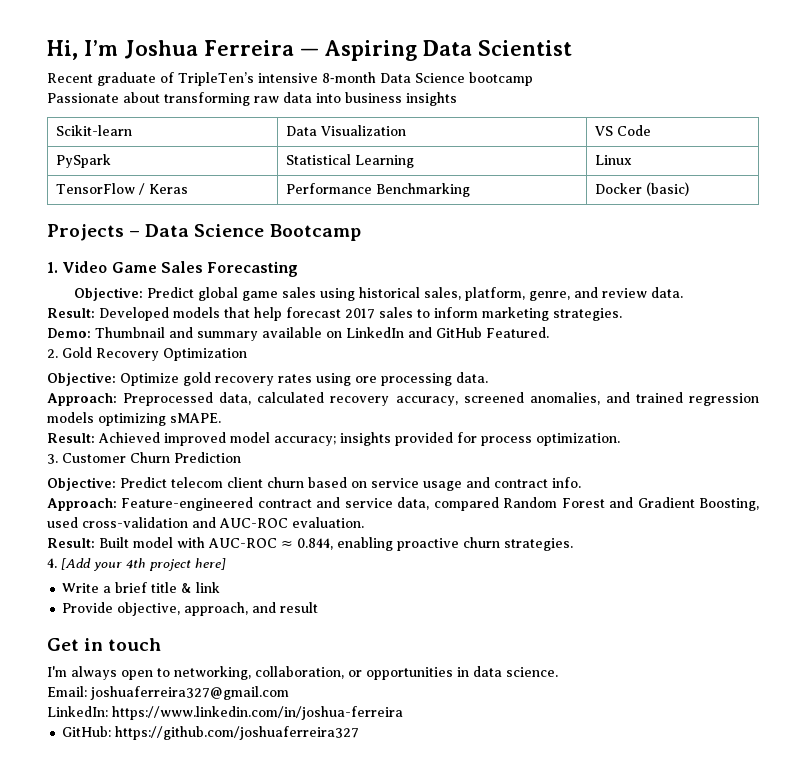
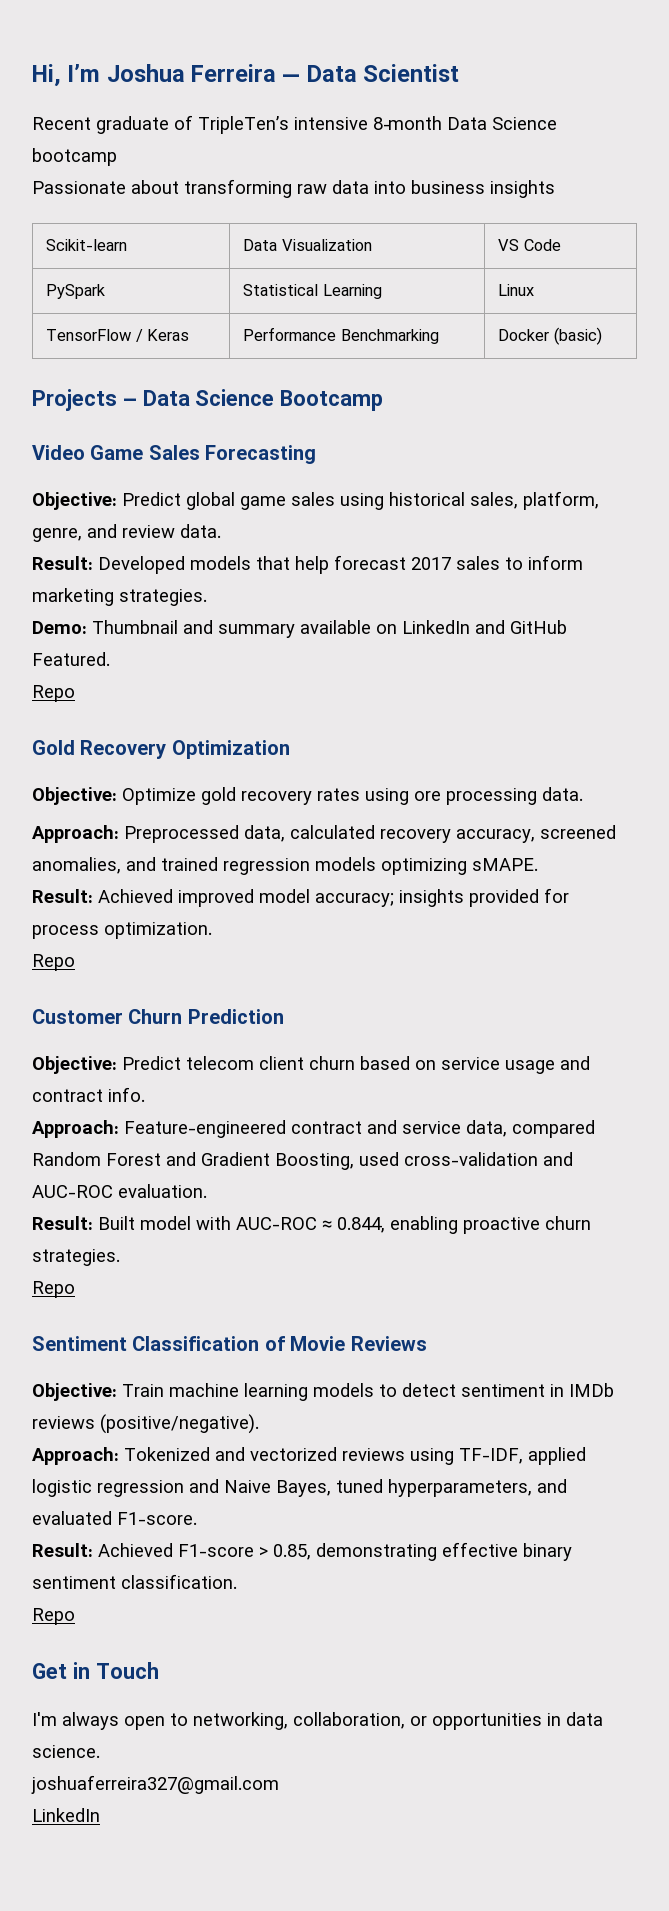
[324,40,417,61] Aspiring -> (301, 78) none
[47,262,58,273] 1. -> (384, 400) none
[47,349,58,358] 2. -> [32,685,75,702] Repo //
[47,454,58,464] 3. -> [32,954,75,971] Repo //
[47,558,226,571] [62,582,221,593] [62,602,319,616] 4. [Add your 4th project here] // Write a brief title & link // Provide objective, approach, and result -> [32,1281,75,1298] [32,1336,427,1351] [32,1383,614,1401] [32,1414,259,1434] [32,1447,586,1465] [32,1479,567,1497] [32,1511,197,1525] [32,1542,572,1561] [32,1574,237,1589] [32,1608,75,1625] Repo // Sentiment Classification of Movie Reviews // Objective: Train machine learning models to detect sentiment in IMDb reviews (positive/negative). // Approach: Tokenized and vectorized reviews using TF-IDF, applied logistic regression and Naive Bayes, tuned hyperparameters, and evaluated F1-score. // Result: Achieved F1-score > 0.85, demonstrating effective binary sentiment classification. // Repo
[108,638,162,651] touch -> [95,1662,159,1679] Touch
[47,686,87,697] Email: -> (100, 1751) none
[47,706,403,720] [62,726,360,740] LinkedIn: https://www.linkedin.com/in/joshua-ferreira // GitHub: https://github.com/joshuaferreira327 -> [32,1808,100,1822] LinkedIn

